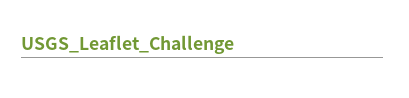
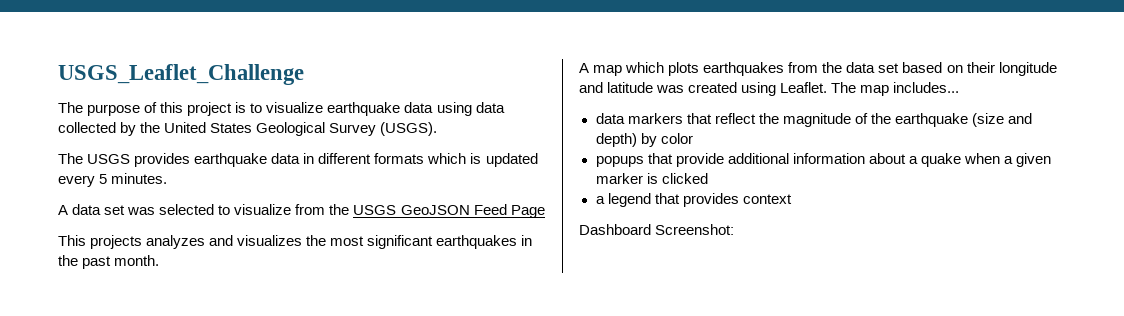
(234, 44) none -> [58,102,505,116] [58,122,438,136] [58,153,538,167] [58,173,168,187] [58,204,545,218] [58,235,533,249] [58,255,160,269] [579,62,1057,76] [579,82,960,96] [595,113,1032,127] [595,133,693,147] [595,153,1051,167] [595,173,708,184] [595,193,792,207] [579,224,735,235] // The purpose of this project is to visualize earthquake data using data collected by the United States Geological Survey (USGS). // The USGS provides earthquake data in different formats which is updated every 5 minutes. // A data set was selected to visualize from the USGS GeoJSON Feed Page // This projects analyzes and visualizes the most significant earthquakes in the past month. // A map which plots earthquakes from the data set based on their longitude and latitude was created using Leaflet. The map includes... // data markers that reflect the magnitude of the earthquake (size and depth) by color // popups that provide additional information about a quake when a given marker is clicked // a legend that provides context // Dashboard Screenshot:

